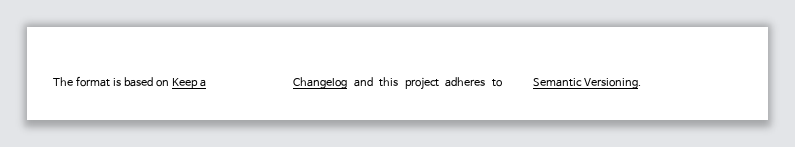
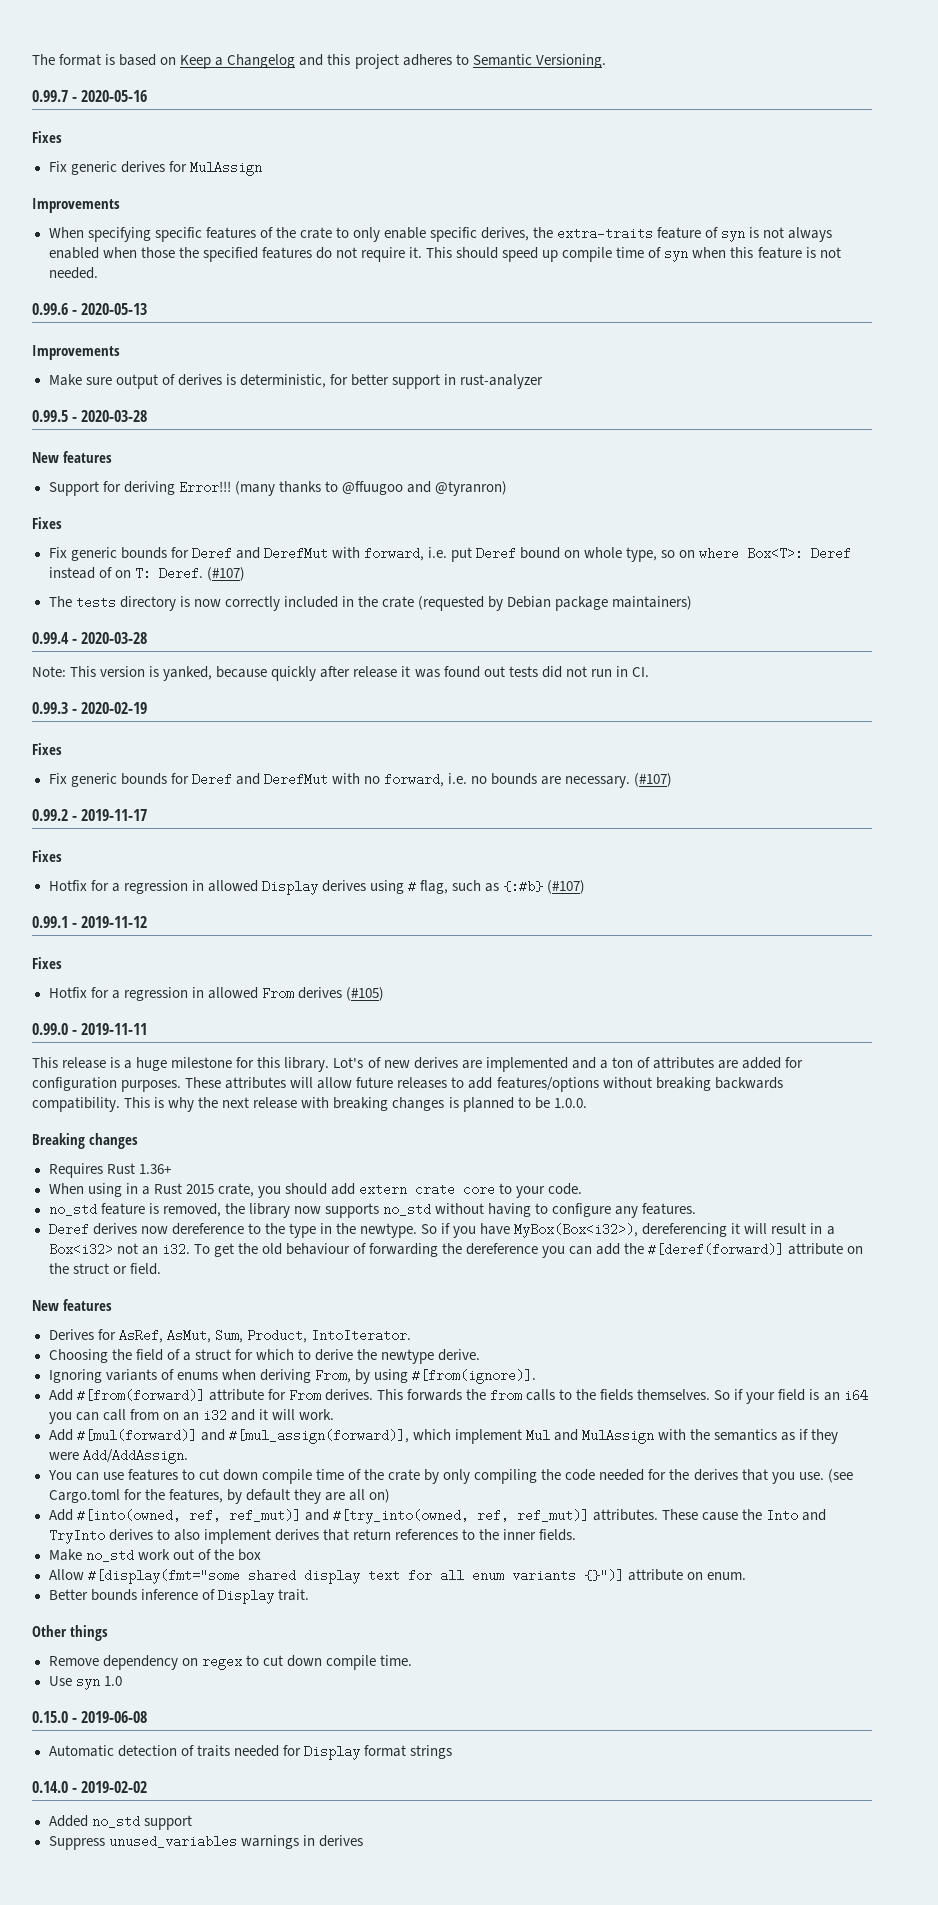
(641, 83) none -> [32,90,148,102] [32,131,62,143] [48,161,262,176] [32,198,120,213] [48,227,833,242] [48,247,841,262] [48,267,98,279] [32,303,148,315] [32,345,120,360] [48,374,544,389] [32,410,148,422] [32,451,112,463] [48,481,507,496] [32,517,62,529] [48,547,852,562] [48,567,245,581] [48,596,693,611] [32,632,148,644] [32,666,649,681] [32,702,148,714] [32,743,62,755] [48,773,673,788] [32,809,148,821] [32,850,62,862] [48,880,586,895] [32,916,148,928] [32,957,62,969] [48,987,384,1001] [32,1023,148,1035] [32,1057,804,1072] [32,1077,783,1092] [32,1097,587,1112] [32,1133,138,1149] [48,1163,171,1178] [48,1183,583,1198] [48,1203,697,1218] [48,1223,835,1238] [48,1243,864,1258] [48,1263,161,1275] [32,1299,112,1311] [48,1329,411,1343] [48,1349,481,1364] [48,1369,536,1384] [48,1389,868,1404] [48,1409,335,1424] [48,1429,839,1444] [48,1449,188,1464] [47,1469,853,1484] [48,1489,390,1504] [48,1509,826,1524] [48,1529,577,1544] [48,1549,261,1562] [48,1569,746,1584] [48,1589,309,1604] [32,1625,108,1641] [48,1655,412,1670] [48,1676,122,1690] [32,1711,148,1723] [48,1745,452,1760] [32,1781,148,1793] [48,1815,192,1830] [48,1835,363,1850] // 0.99.7 - 2020-05-16 // Fixes // Fix generic derives for MulAssign // Improvements // When specifying specific features of the crate to only enable specific derives, the extra-traits feature of syn is not always enabled when those the specified features do not require it. This should speed up compile time of syn when this feature is not needed. // 0.99.6 - 2020-05-13 // Improvements // Make sure output of derives is deterministic, for better support in rust-analyzer // 0.99.5 - 2020-03-28 // New features // Support for deriving Error!!! (many thanks to @ffuugoo and @tyranron) // Fixes // Fix generic bounds for Deref and DerefMut with forward, i.e. put Deref bound on whole type, so on where Box<T>: Deref instead of on T: Deref. (#107) // The tests directory is now correctly included in the crate (requested by Debian package maintainers) // 0.99.4 - 2020-03-28 // Note: This version is yanked, because quickly after release it was found out tests did not run in CI. // 0.99.3 - 2020-02-19 // Fixes // Fix generic bounds for Deref and DerefMut with no forward, i.e. no bounds are necessary. (#107) // 0.99.2 - 2019-11-17 // Fixes // Hotfix for a regression in allowed Display derives using # flag, such as {:#b} (#107) // 0.99.1 - 2019-11-12 // Fixes // Hotfix for a regression in allowed From derives (#105) // 0.99.0 - 2019-11-11 // This release is a huge milestone for this library. Lot's of new derives are implemented and a ton of attributes are added for configuration purposes. These attributes will allow future releases to add features/options without breaking backwards compatibility. This is why the next release with breaking changes is planned to be 1.0.0. // Breaking changes // Requires Rust 1.36+ // When using in a Rust 2015 crate, you should add extern crate core to your code. // no_std feature is removed, the library now supports no_std without having to configure any features. // Deref derives now dereference to the type in the newtype. So if you have MyBox(Box<i32>), dereferencing it will result in a Box<i32> not an i32. To get the old behaviour of forwarding the dereference you can add the #[deref(forward)] attribute on the struct or field. // New features // Derives for AsRef, AsMut, Sum, Product, IntoIterator. // Choosing the field of a struct for which to derive the newtype derive. // Ignoring variants of enums when deriving From, by using #[from(ignore)]. // Add #[from(forward)] attribute for From derives. This forwards the from calls to the fields themselves. So if your field is an i64 you can call from on an i32 and it will work. // Add #[mul(forward)] and #[mul_assign(forward)], which implement Mul and MulAssign with the semantics as if they were Add/AddAssign. // You can use features to cut down compile time of the crate by only compiling the code needed for the derives that you use. (see Cargo.toml for the features, by default they are all on) // Add #[into(owned, ref, ref_mut)] and #[try_into(owned, ref, ref_mut)] attributes. These cause the Into and TryInto derives to also implement derives that return references to the inner fields. // Make no_std work out of the box // Allow #[display(fmt="some shared display text for all enum variants {}")] attribute on enum. // Better bounds inference of Display trait. // Other things // Remove dependency on regex to cut down compile time. // Use syn 1.0 // 0.15.0 - 2019-06-08 // Automatic detection of traits needed for Display format strings // 0.14.0 - 2019-02-02 // Added no_std support // Suppress unused_variables warnings in derives

